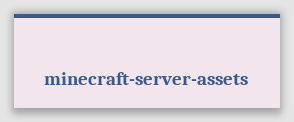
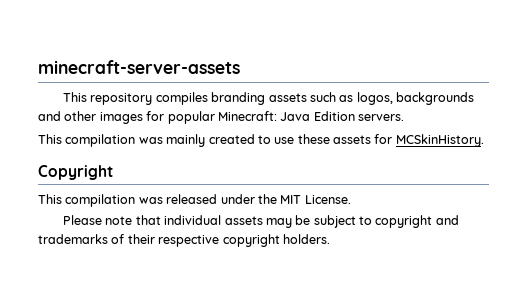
(248, 78) none -> [63,92,475,105] [38,111,404,124] [38,134,484,147] [38,165,113,180] [38,194,351,207] [63,215,459,228] [38,234,330,247] // This repository compiles branding assets such as logos, backgrounds and other images for popular Minecraft: Java Edition servers. // This compilation was mainly created to use these assets for MCSkinHistory. // Copyright // This compilation was released under the MIT License. // Please note that individual assets may be subject to copyright and trademarks of their respective copyright holders.

